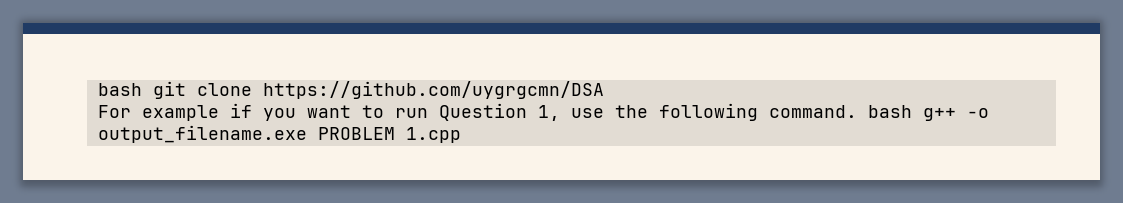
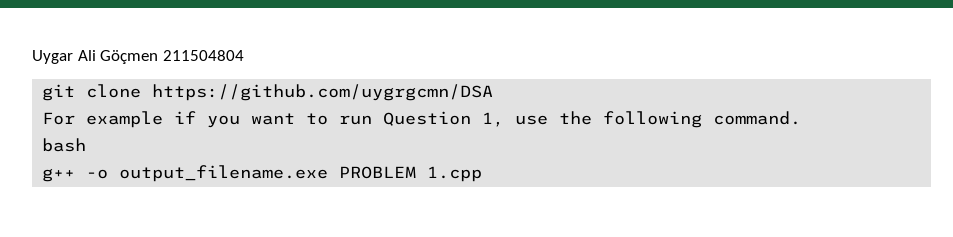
[98,83,143,96] bash -> [32,50,244,64] Uygar Ali Göçmen 211504804 //
[868,105,913,118] bash -> [42,138,87,152] // bash //

